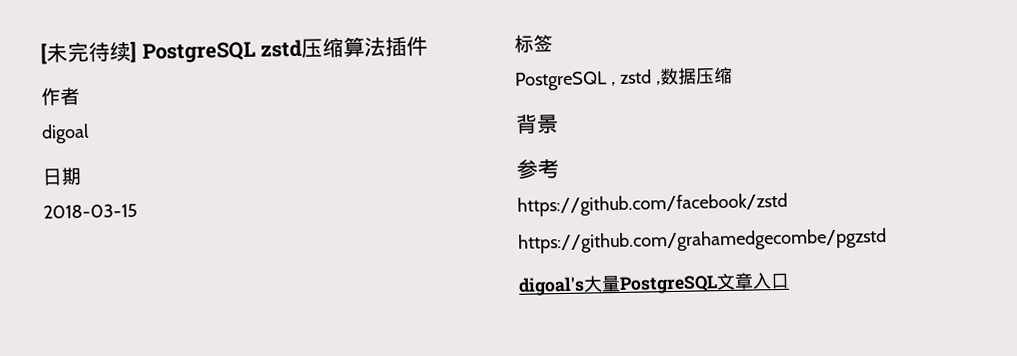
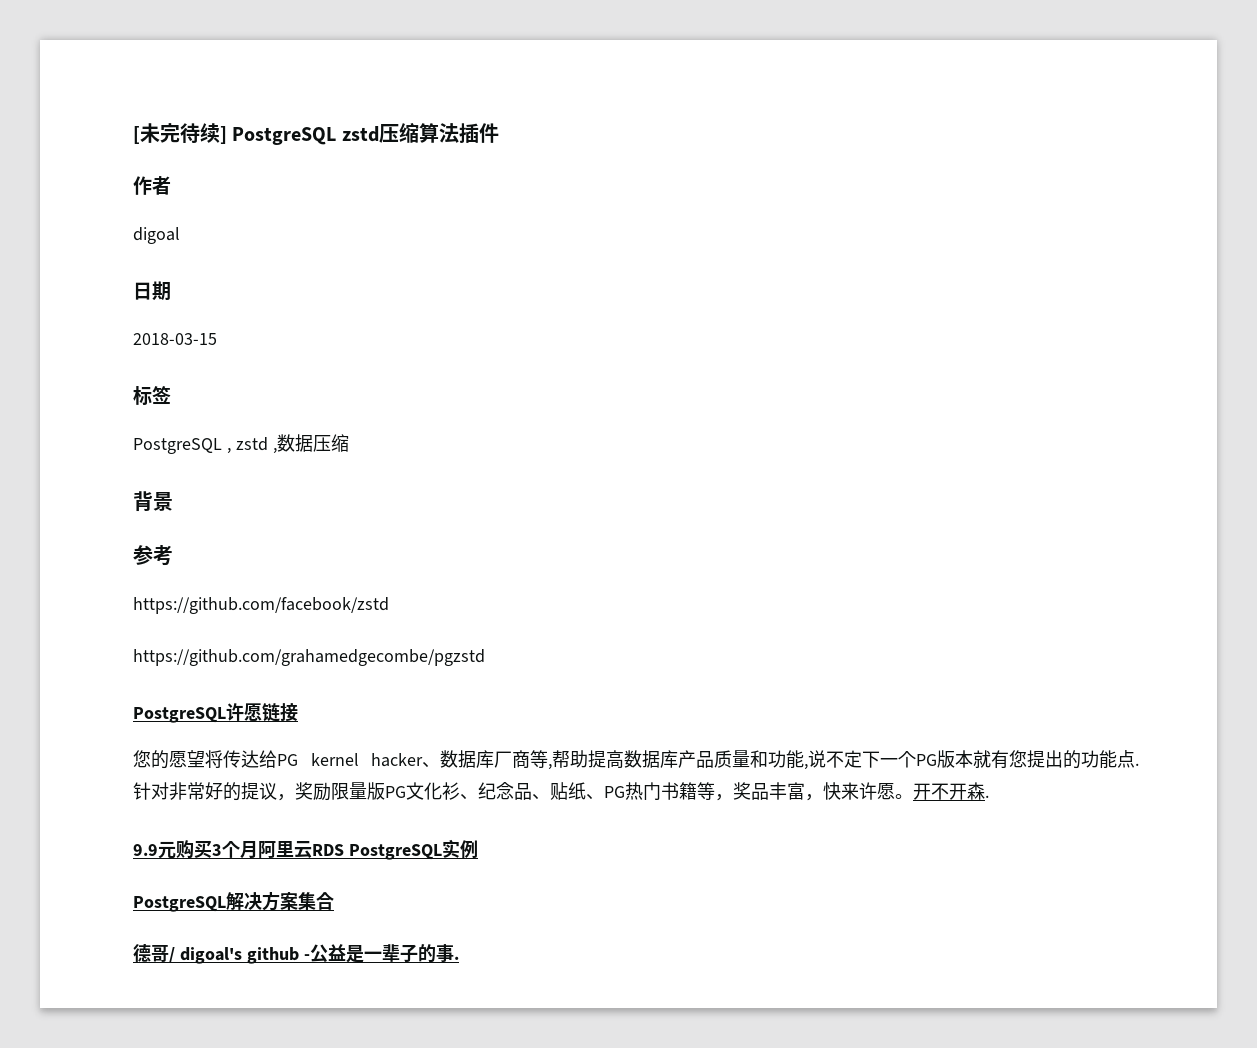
[518,272,790,296] digoal's大量PostgreSQL文章入口 -> [133,703,298,723] [133,750,1139,770] [133,782,989,801] [133,839,478,860] [133,891,334,912] [133,943,459,964] PostgreSQL许愿链接 // 您的愿望将传达给PG kernel hacker、数据库厂商等,帮助提高数据库产品质量和功能,说不定下一个PG版本就有您提出的功能点.针对非常好的提议，奖励限量版PG文化衫、纪念品、贴纸、PG热门书籍等，奖品丰富，快来许愿。开不开森. // 9.9元购买3个月阿里云RDS PostgreSQL实例 // PostgreSQL解决方案集合 // 德哥/ digoal's github -公益是一辈子的事.

